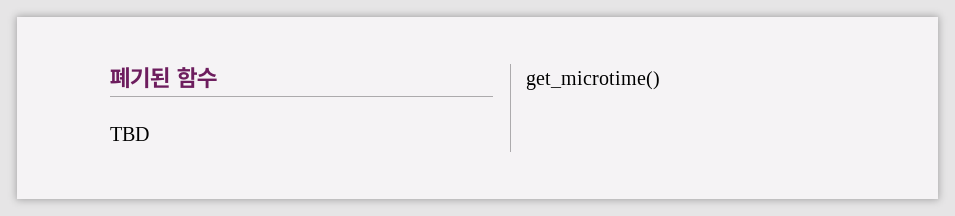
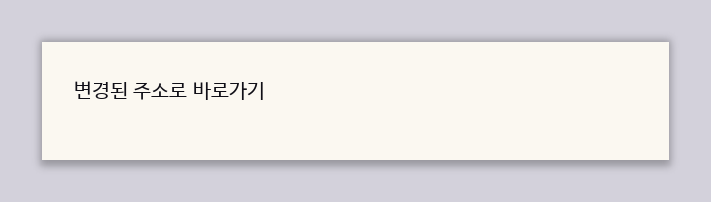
[110,67,217,89] [110,127,149,141] [526,71,660,90] 폐기된 함수 // TBD // get_microtime() -> [74,81,265,100] 변경된 주소로 바로가기

